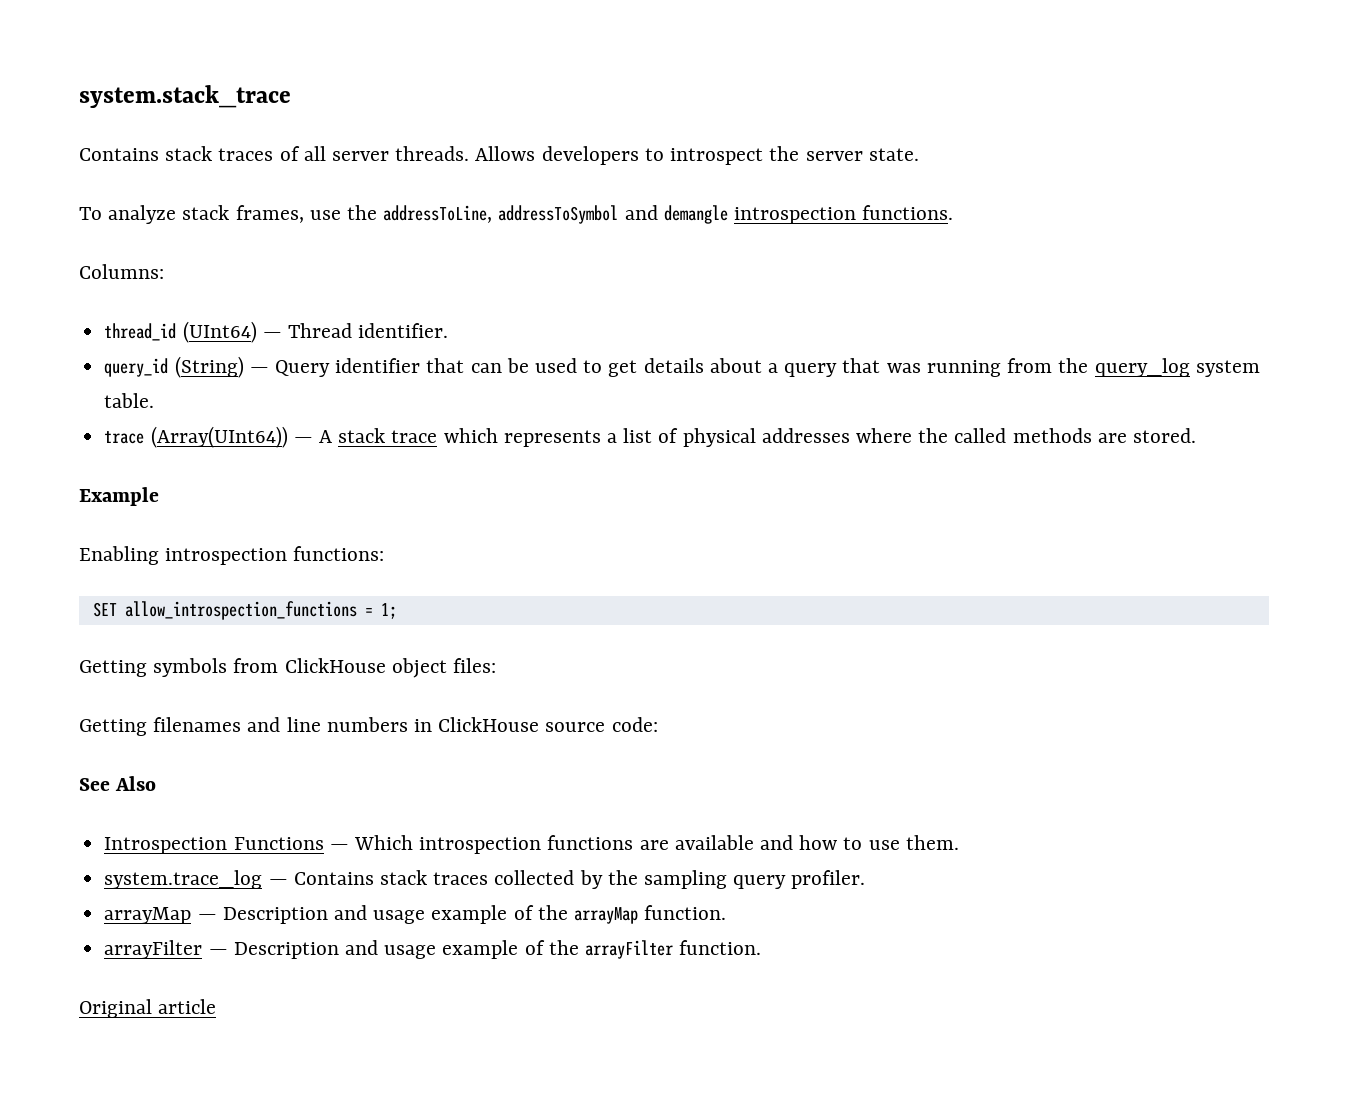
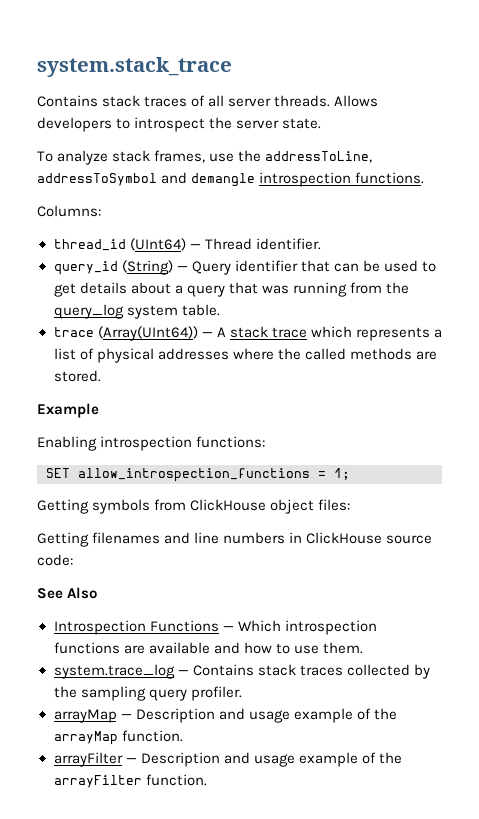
[79,999,217,1018] // Original article -> (207, 780) none

